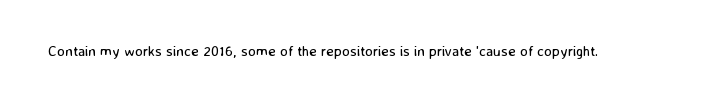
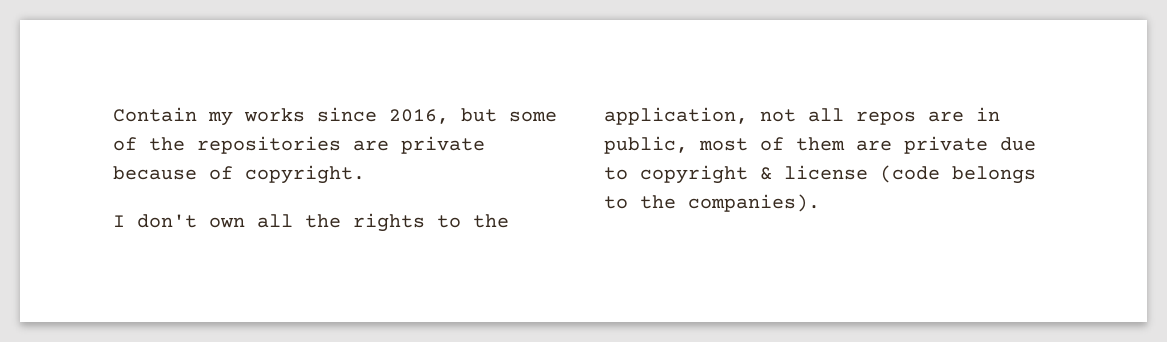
(237, 52) none -> [461,108,497,122] but
[400,46,598,59] is in private 'cause of copyright. -> [353,136,485,154] [113,165,365,184] [113,213,509,232] [604,107,1000,125] [604,136,1036,154] [604,165,1036,184] [604,194,820,212] are private because of copyright. // I don't own all the rights to the application, not all repos are in public, most of them are private due to copyright & license (code belongs to the companies).

